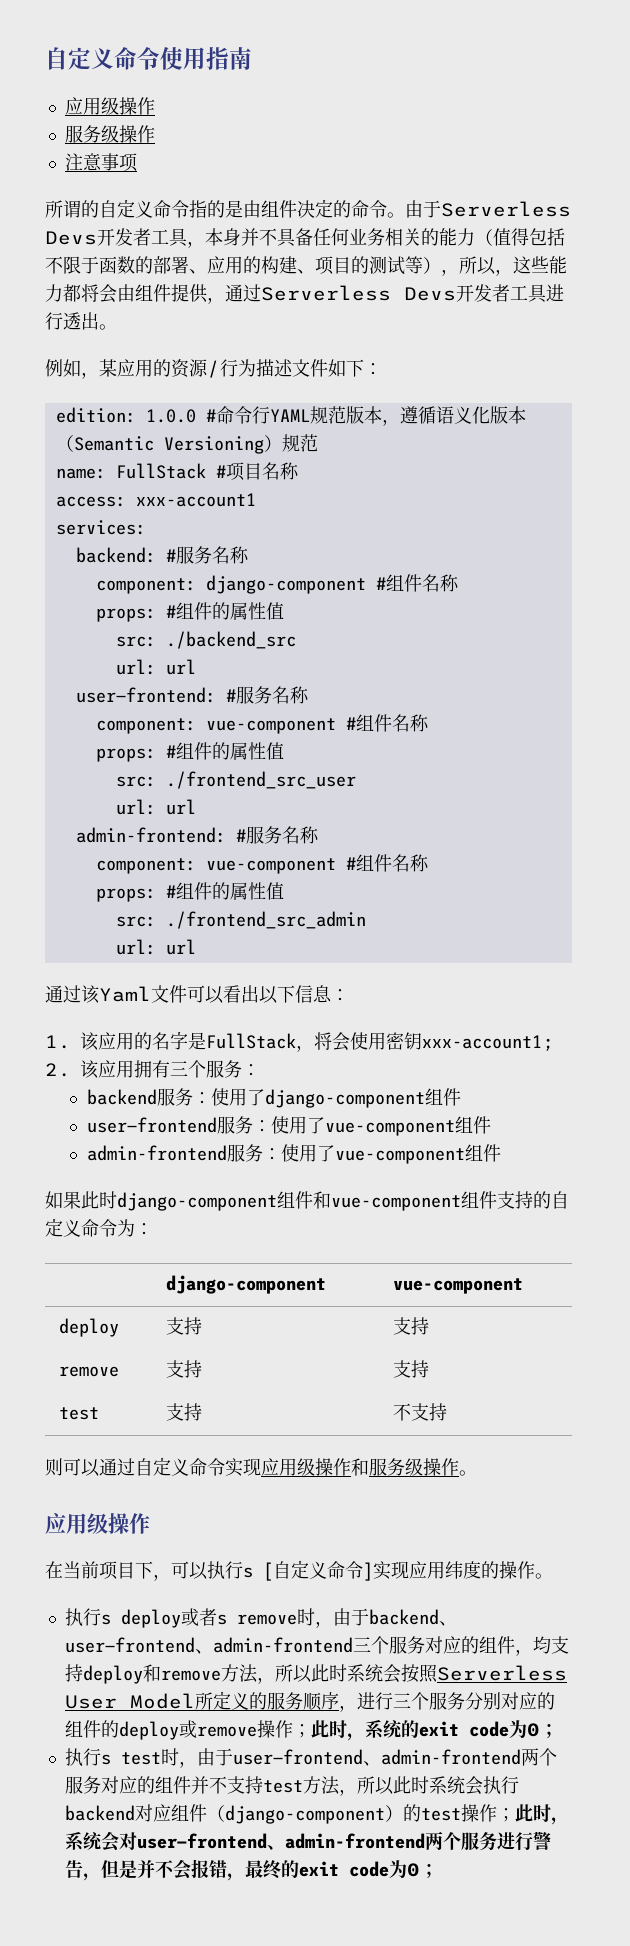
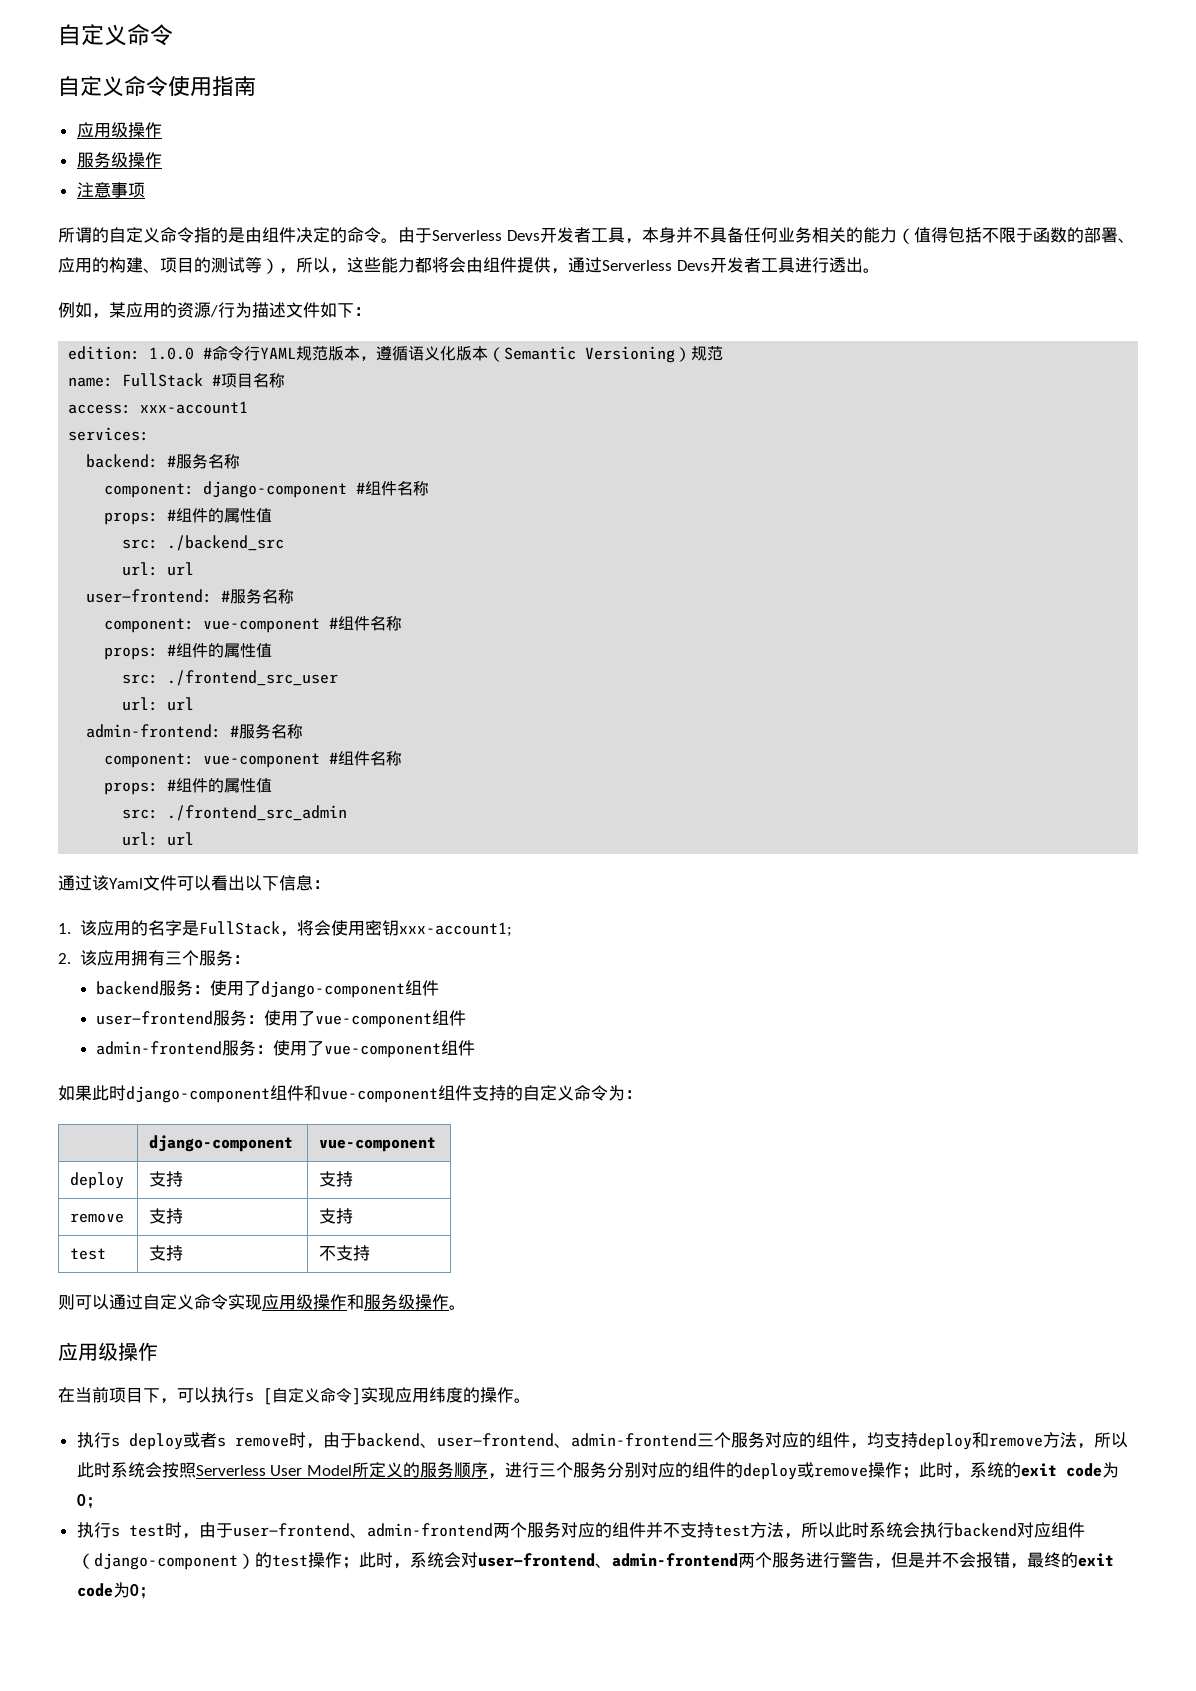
[45,47,160,70] 自定义命令 -> [58,24,173,46] [58,75,168,97] 自定义命令 // 自定义命令

